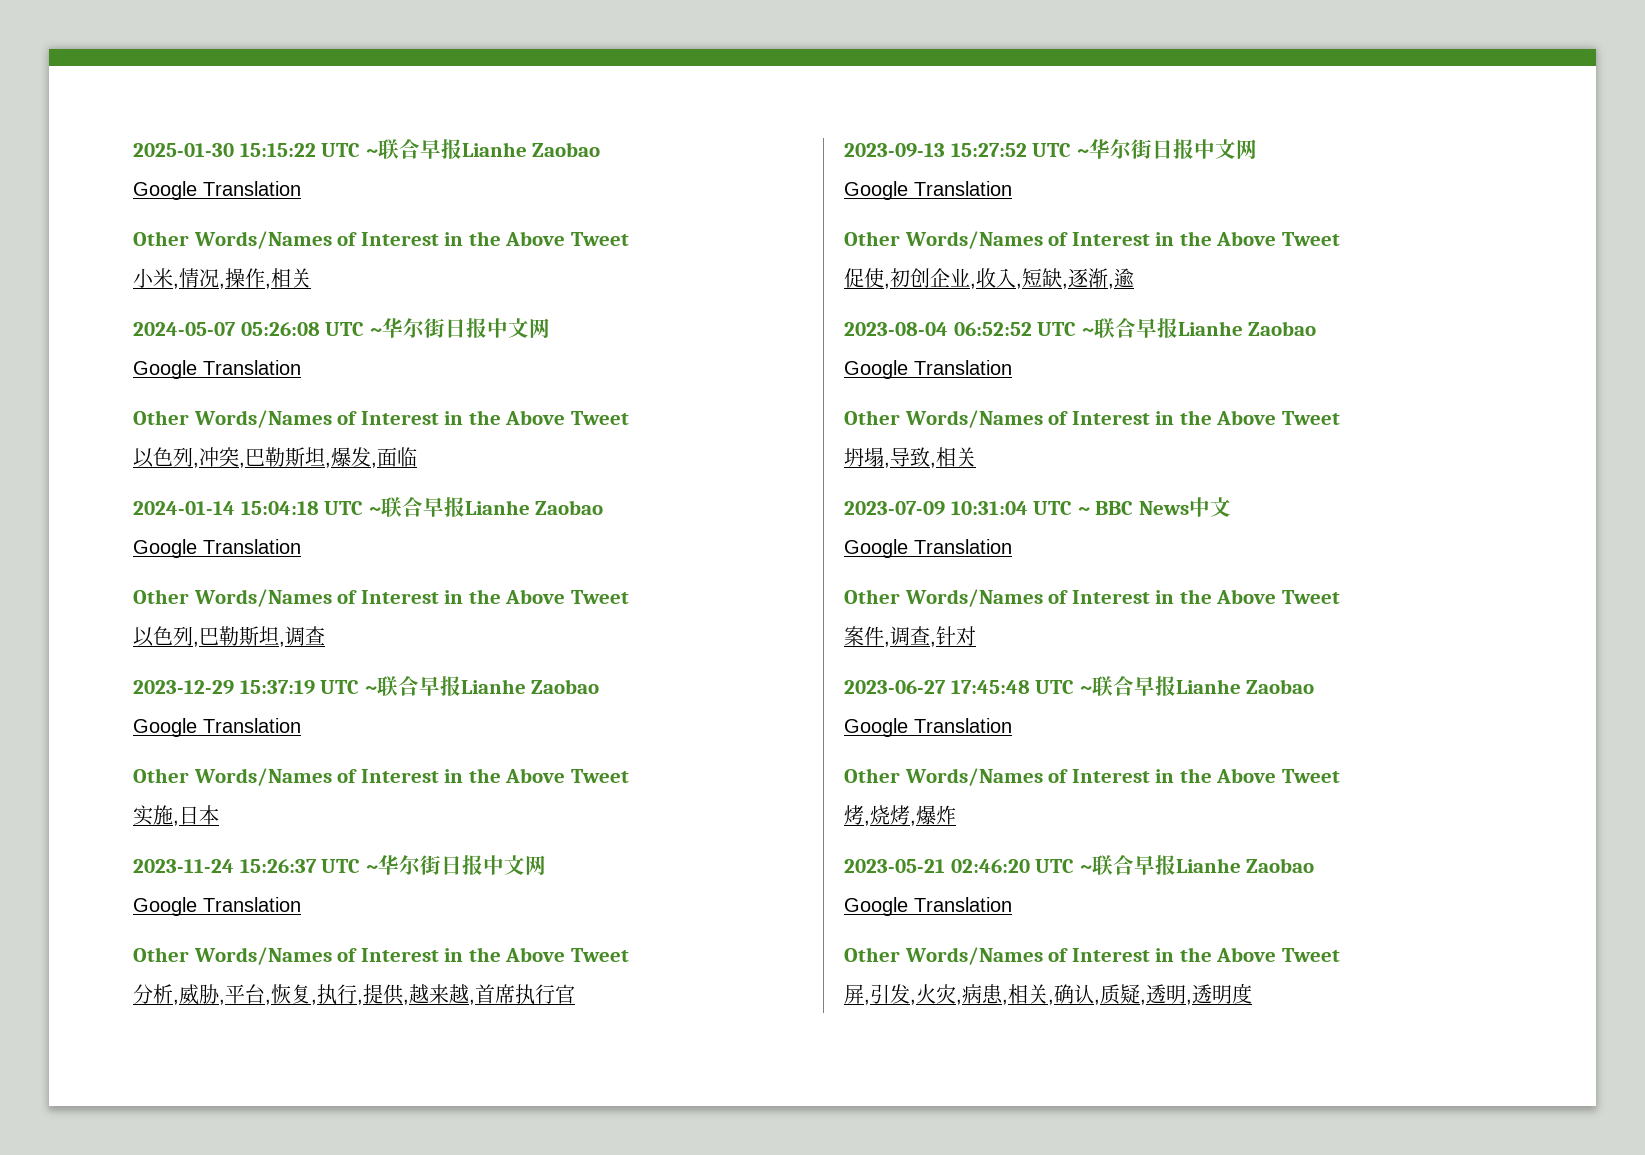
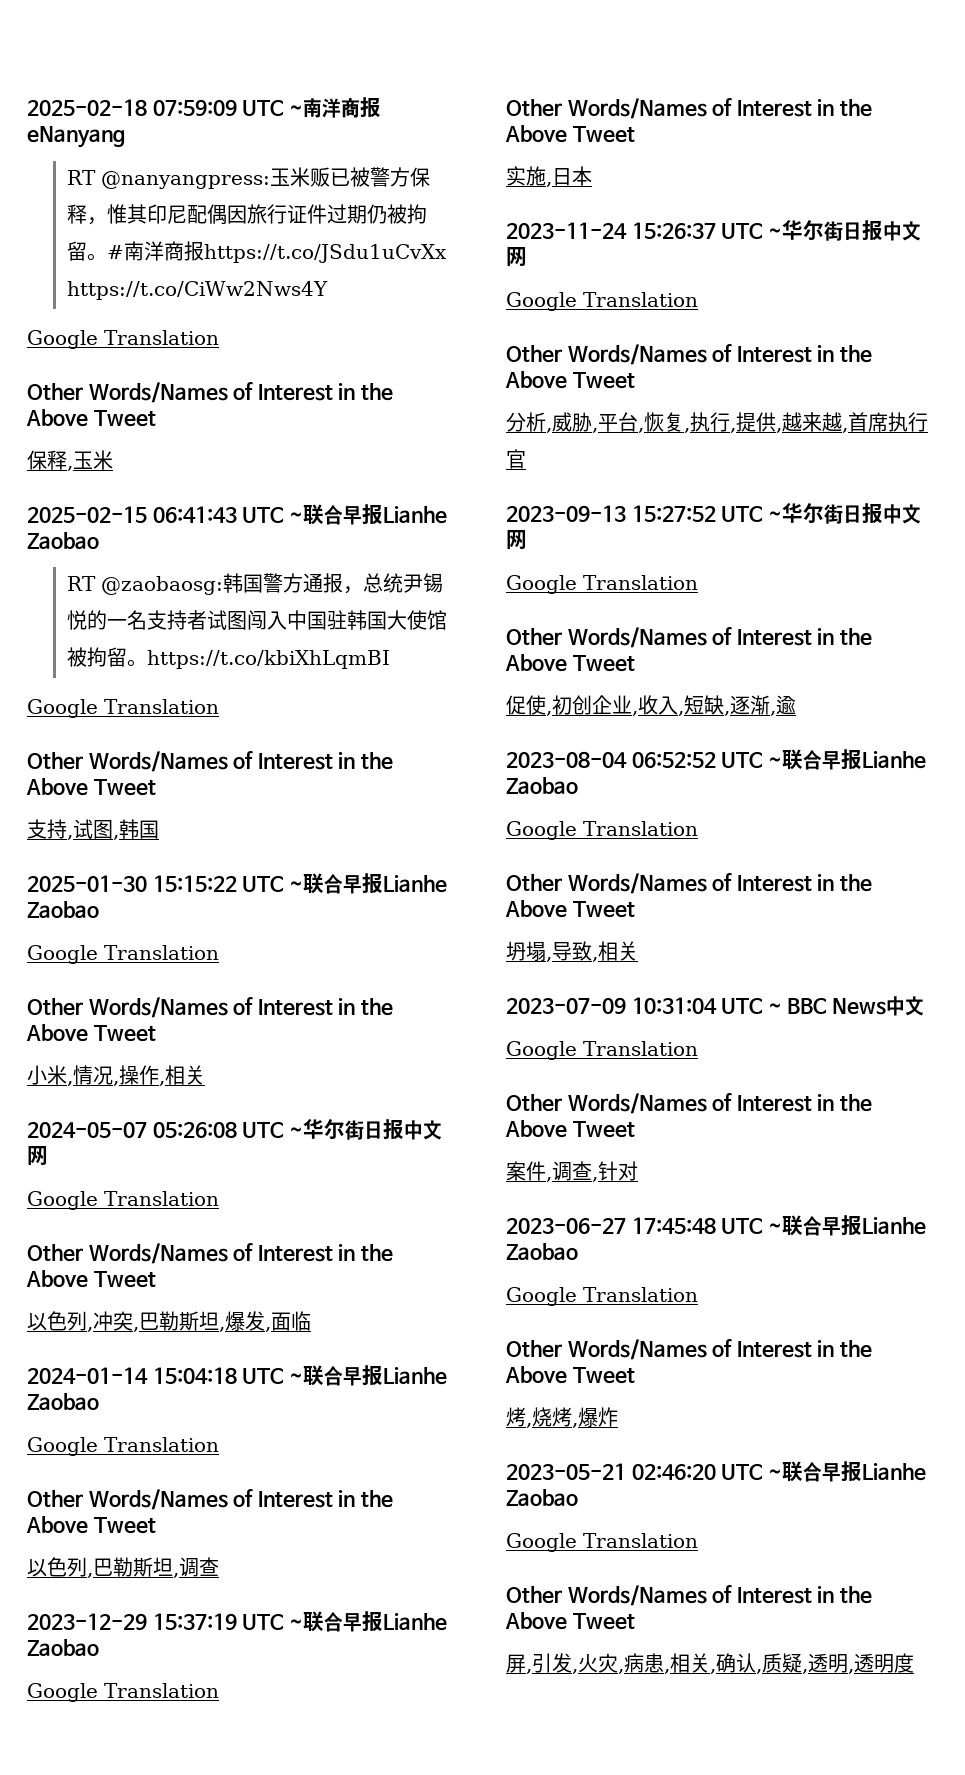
(133, 150) none -> [27,97,381,118] [27,126,125,148] [66,167,430,189] [66,204,427,225] [66,241,447,263] [66,281,328,300] [27,330,219,349] [27,382,393,403] [26,409,156,427] [27,450,113,471] [27,504,447,525] [27,532,99,549] [66,573,443,595] [66,610,447,630] [66,647,390,669] [27,699,219,718] [27,751,393,772] [26,778,156,796] [27,819,159,840] 2025-02-18 07:59:09 UTC ~南洋商报eNanyang // RT @nanyangpress:玉米贩已被警方保释，惟其印尼配偶因旅行证件过期仍被拘留。#南洋商报https://t.co/JSdu1uCvXx https://t.co/CiWw2Nws4Y // Google Translation // Other Words/Names of Interest in the Above Tweet // 保释,玉米 // 2025-02-15 06:41:43 UTC ~联合早报Lianhe Zaobao // RT @zaobaosg:韩国警方通报，总统尹锡悦的一名支持者试图闯入中国驻韩国大使馆被拘留。https://t.co/kbiXhLqmBI // Google Translation // Other Words/Names of Interest in the Above Tweet // 支持,试图,韩国 //

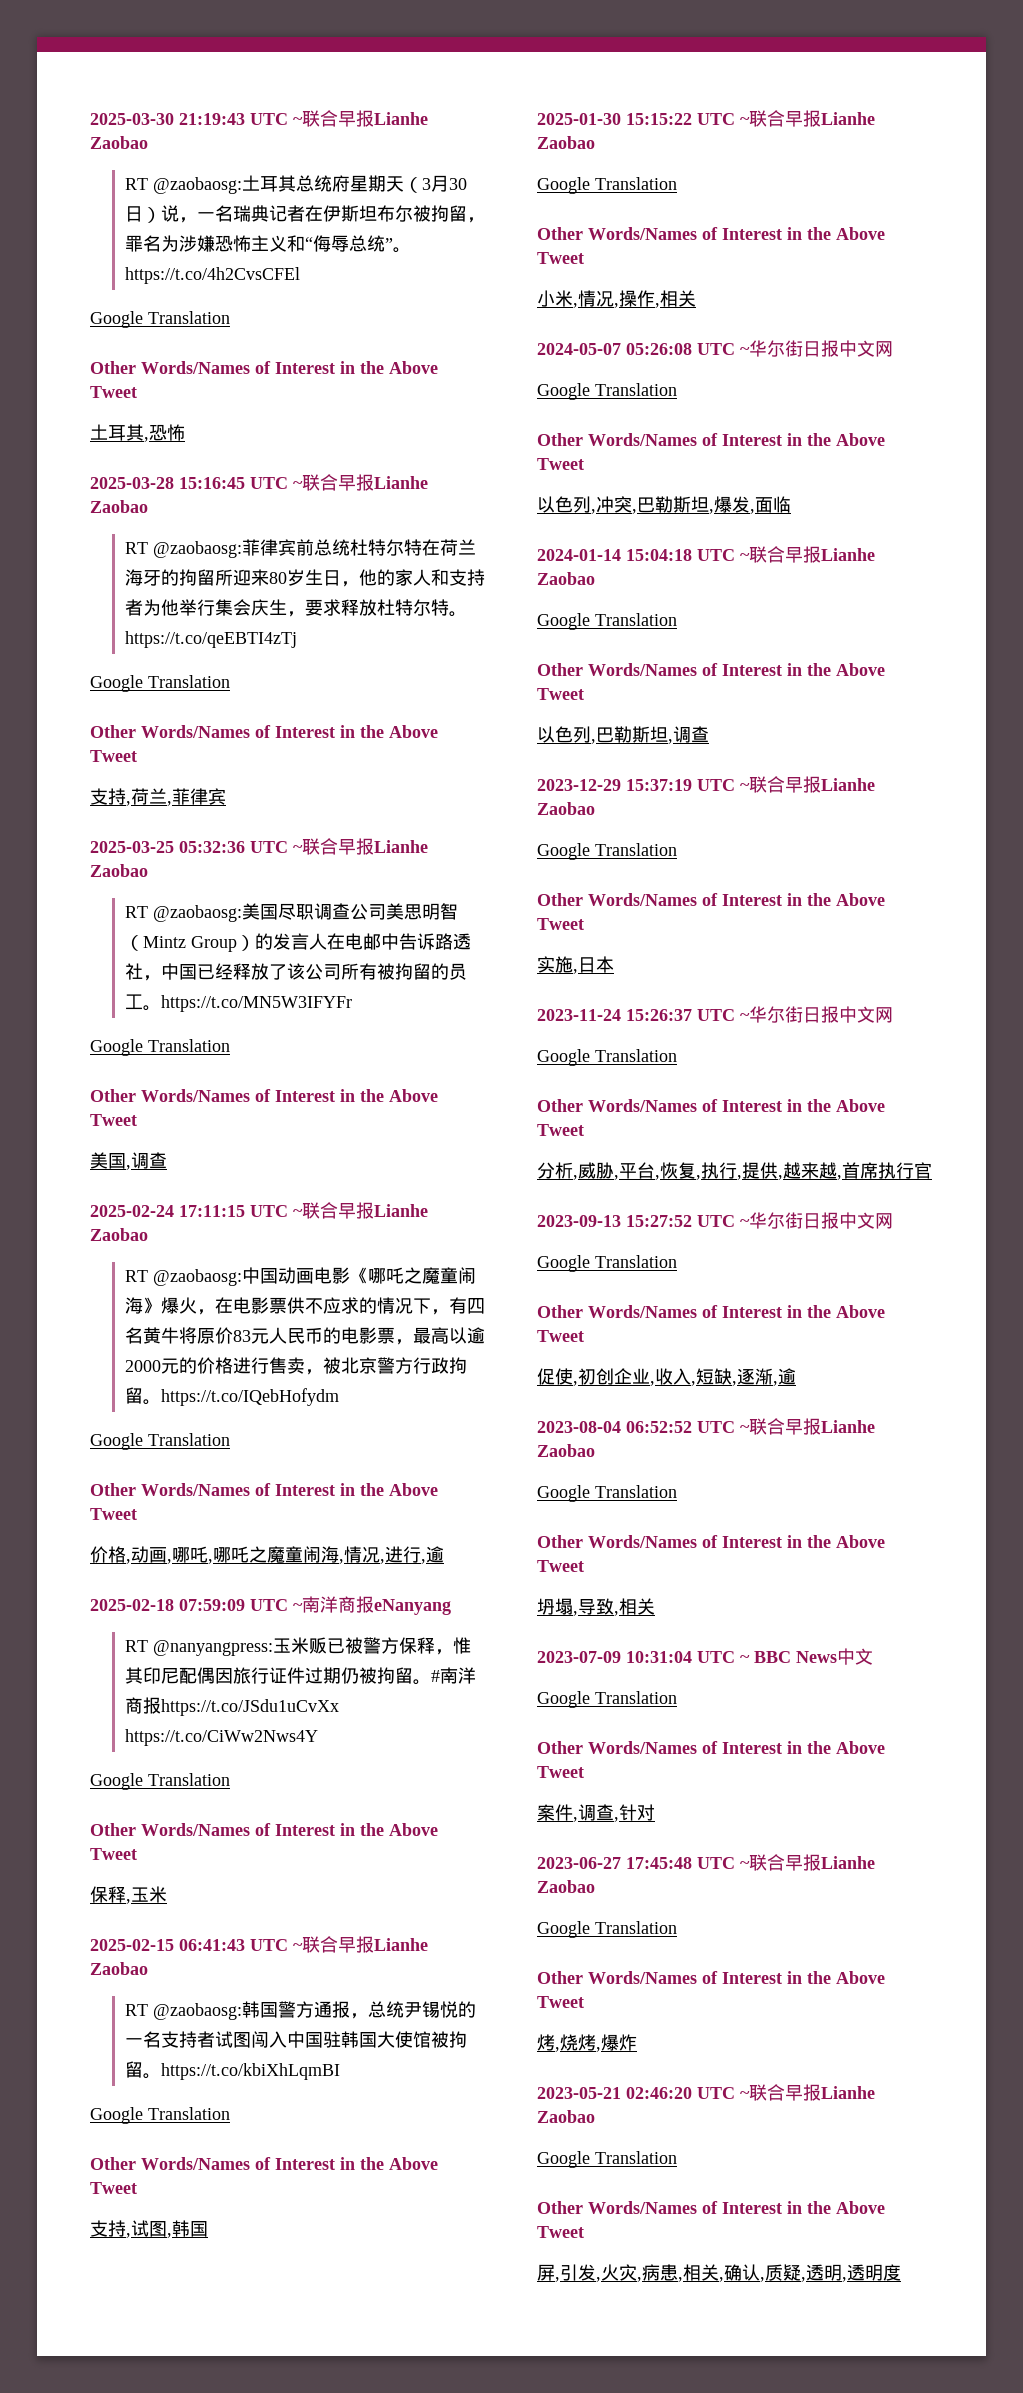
(27, 107) none -> [90,110,428,127] [90,136,148,149] [124,175,467,194] [124,205,485,223] [124,235,411,253] [124,267,300,284] [90,311,230,328] [90,361,438,374] [90,386,137,398] [90,424,185,442] [90,474,428,491] [90,500,148,513] [124,539,476,558] [124,569,485,587] [124,599,467,617] [124,631,297,648] [90,675,230,692] [90,725,438,738] [90,750,137,762] [90,788,226,806] [90,838,428,855] [90,864,148,877] [124,903,458,922] [124,933,471,952] [124,963,467,981] [124,994,352,1012] [90,1039,230,1056] [90,1089,438,1102] [90,1114,137,1126] [90,1152,167,1170] [90,1202,428,1219] [90,1228,148,1241] [124,1267,476,1286] [124,1297,485,1315] [124,1327,485,1345] [124,1357,467,1375] [124,1387,339,1406] [90,1433,230,1450] [90,1483,438,1496] [90,1508,137,1520] [90,1546,444,1564] 2025-03-30 21:19:43 UTC ~联合早报Lianhe Zaobao // RT @zaobaosg:土耳其总统府星期天（3月30日）说，一名瑞典记者在伊斯坦布尔被拘留，罪名为涉嫌恐怖主义和“侮辱总统”。https://t.co/4h2CvsCFEl // Google Translation // Other Words/Names of Interest in the Above Tweet // 土耳其,恐怖 // 2025-03-28 15:16:45 UTC ~联合早报Lianhe Zaobao // RT @zaobaosg:菲律宾前总统杜特尔特在荷兰海牙的拘留所迎来80岁生日，他的家人和支持者为他举行集会庆生，要求释放杜特尔特。https://t.co/qeEBTI4zTj // Google Translation // Other Words/Names of Interest in the Above Tweet // 支持,荷兰,菲律宾 // 2025-03-25 05:32:36 UTC ~联合早报Lianhe Zaobao // RT @zaobaosg:美国尽职调查公司美思明智（Mintz Group）的发言人在电邮中告诉路透社，中国已经释放了该公司所有被拘留的员工。https://t.co/MN5W3IFYFr // Google Translation // Other Words/Names of Interest in the Above Tweet // 美国,调查 // 2025-02-24 17:11:15 UTC ~联合早报Lianhe Zaobao // RT @zaobaosg:中国动画电影《哪吒之魔童闹海》爆火，在电影票供不应求的情况下，有四名黄牛将原价83元人民币的电影票，最高以逾2000元的价格进行售卖，被北京警方行政拘留。https://t.co/IQebHofydm // Google Translation // Other Words/Names of Interest in the Above Tweet // 价格,动画,哪吒,哪吒之魔童闹海,情况,进行,逾 //

